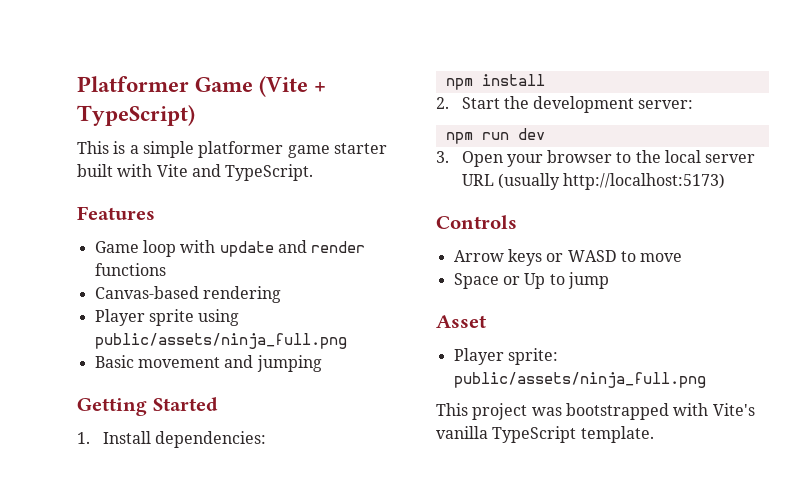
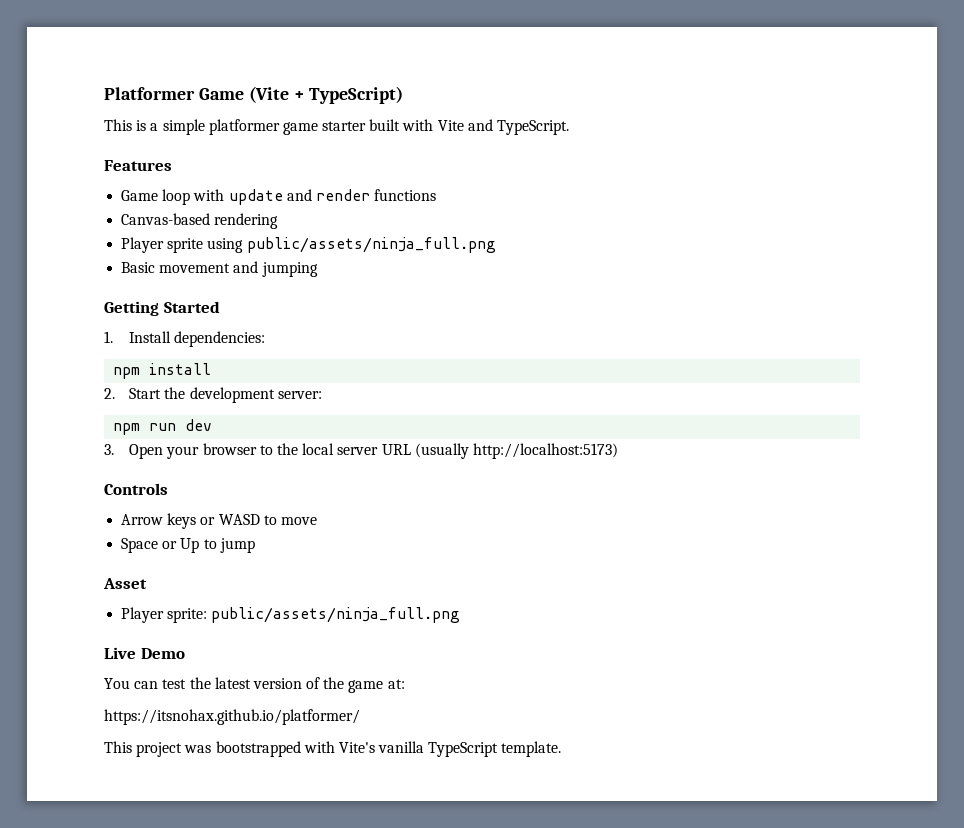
(706, 380) none -> [104,647,185,659] [104,677,405,693] [104,709,360,725] // Live Demo // You can test the latest version of the game at: // https://itsnohax.github.io/platformer/

